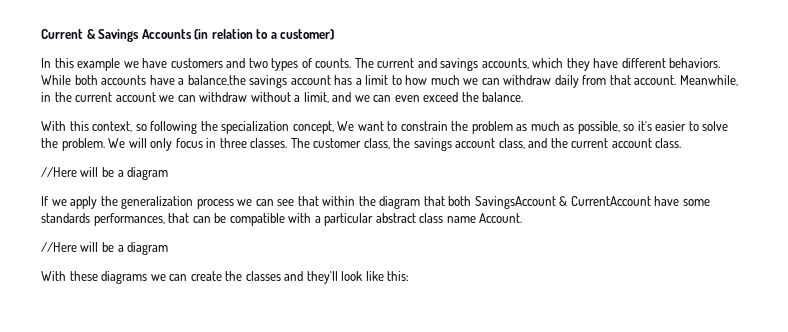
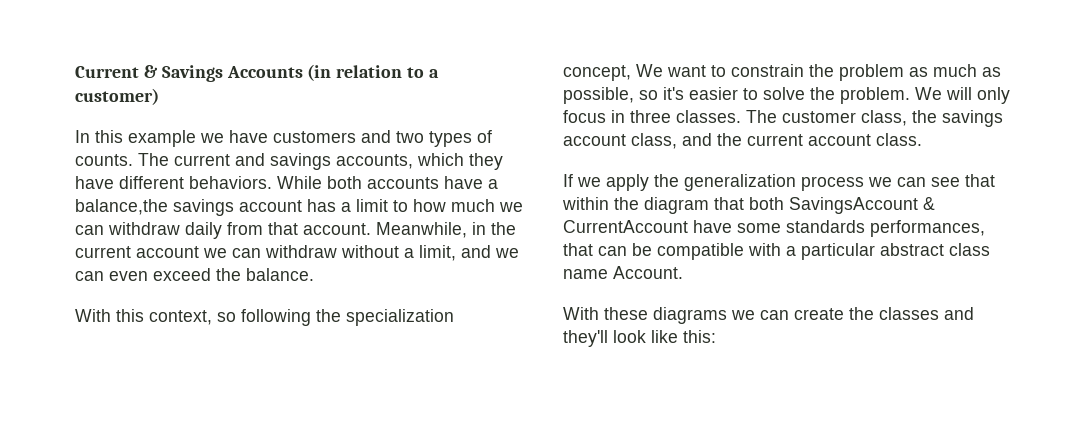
[41,167,169,180] // //Here will be a diagram -> (922, 139) none
[41,242,169,255] // //Here will be a diagram -> (683, 272) none

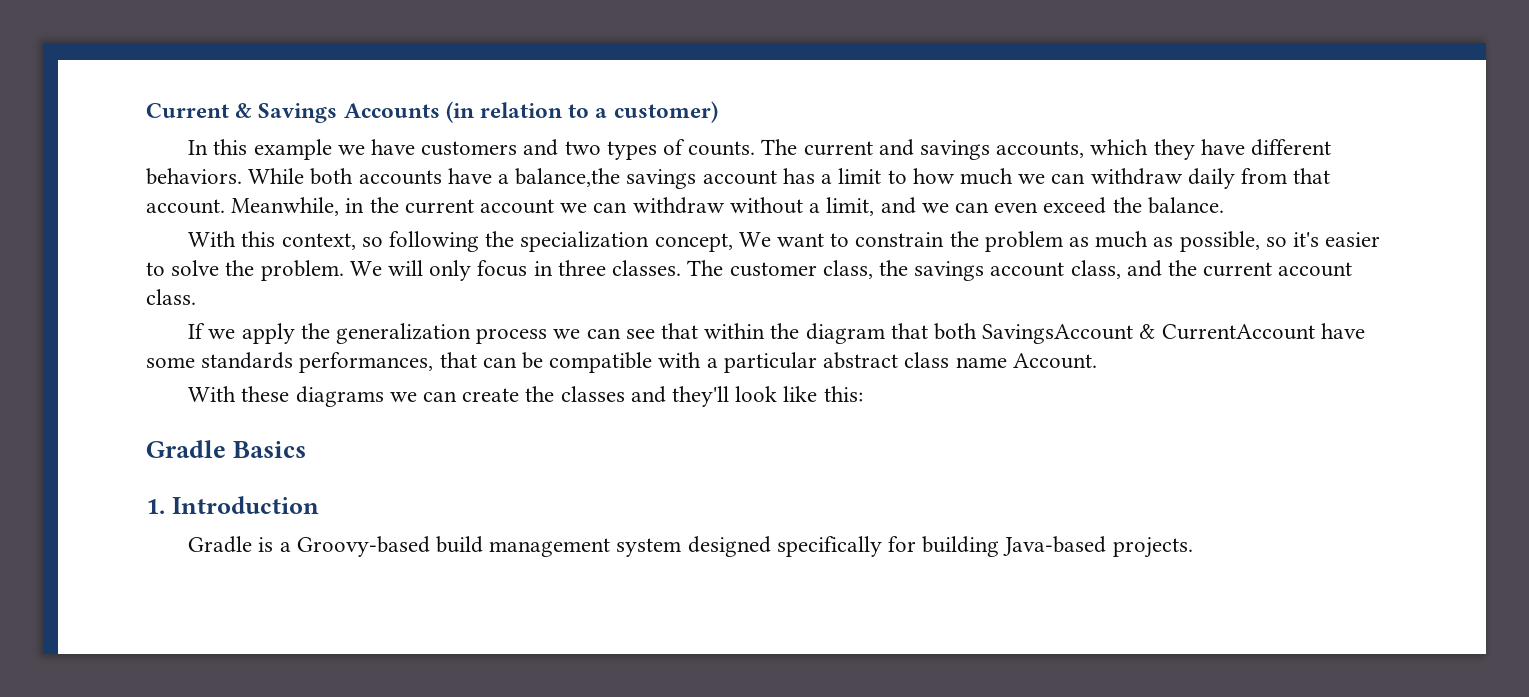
(716, 336) none -> [146,440,307,458] [146,496,319,514] [188,536,1193,558] // Gradle Basics // 1. Introduction // Gradle is a Groovy-based build management system designed specifically for building Java-based projects.

